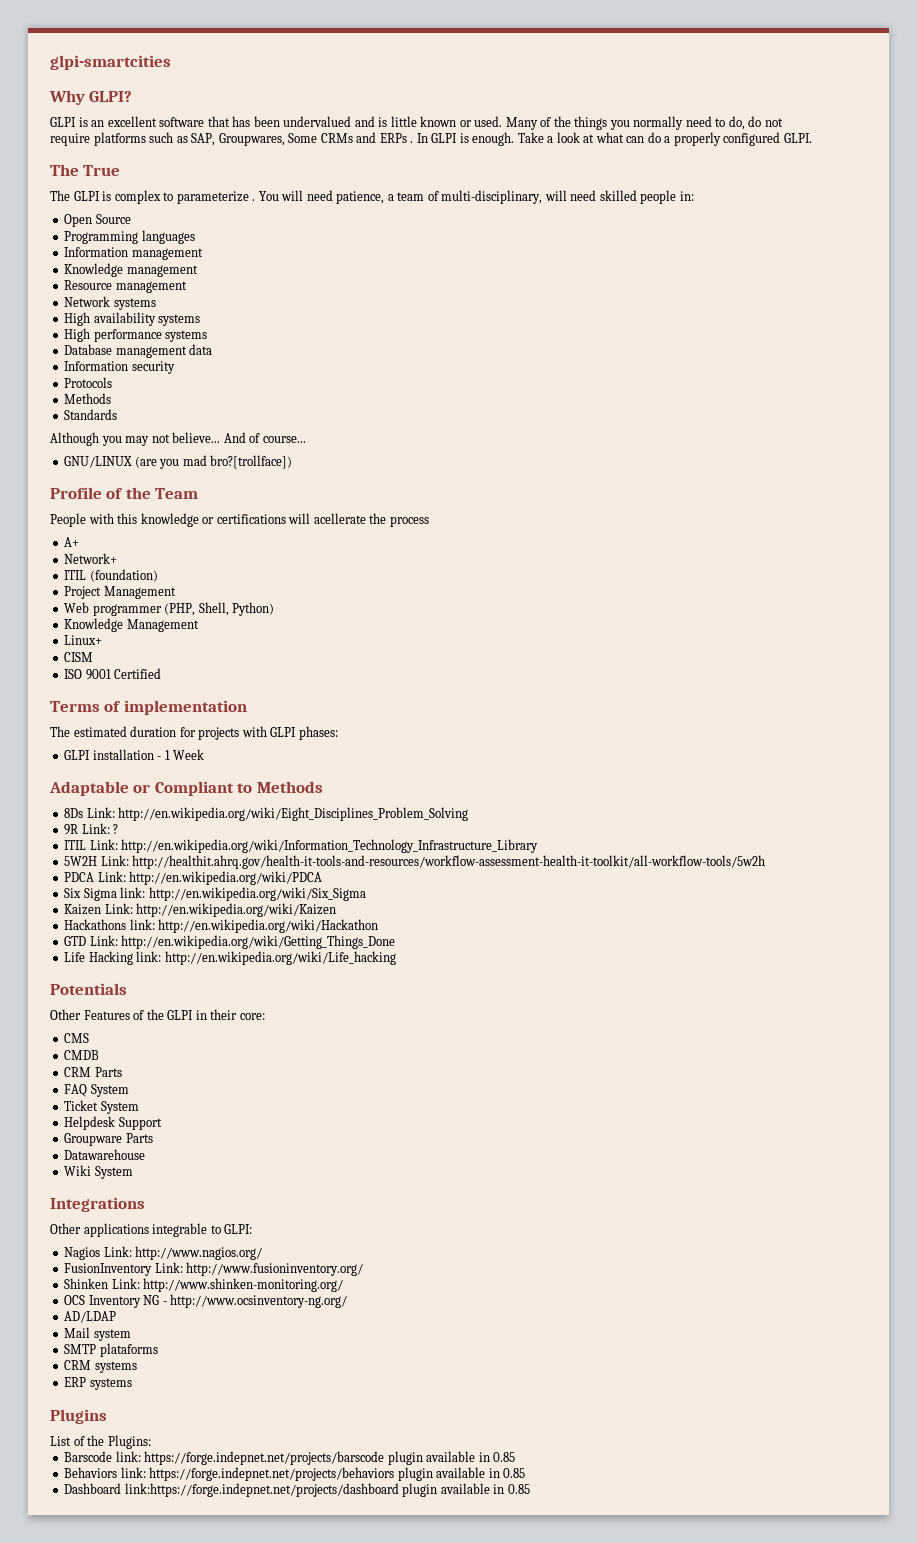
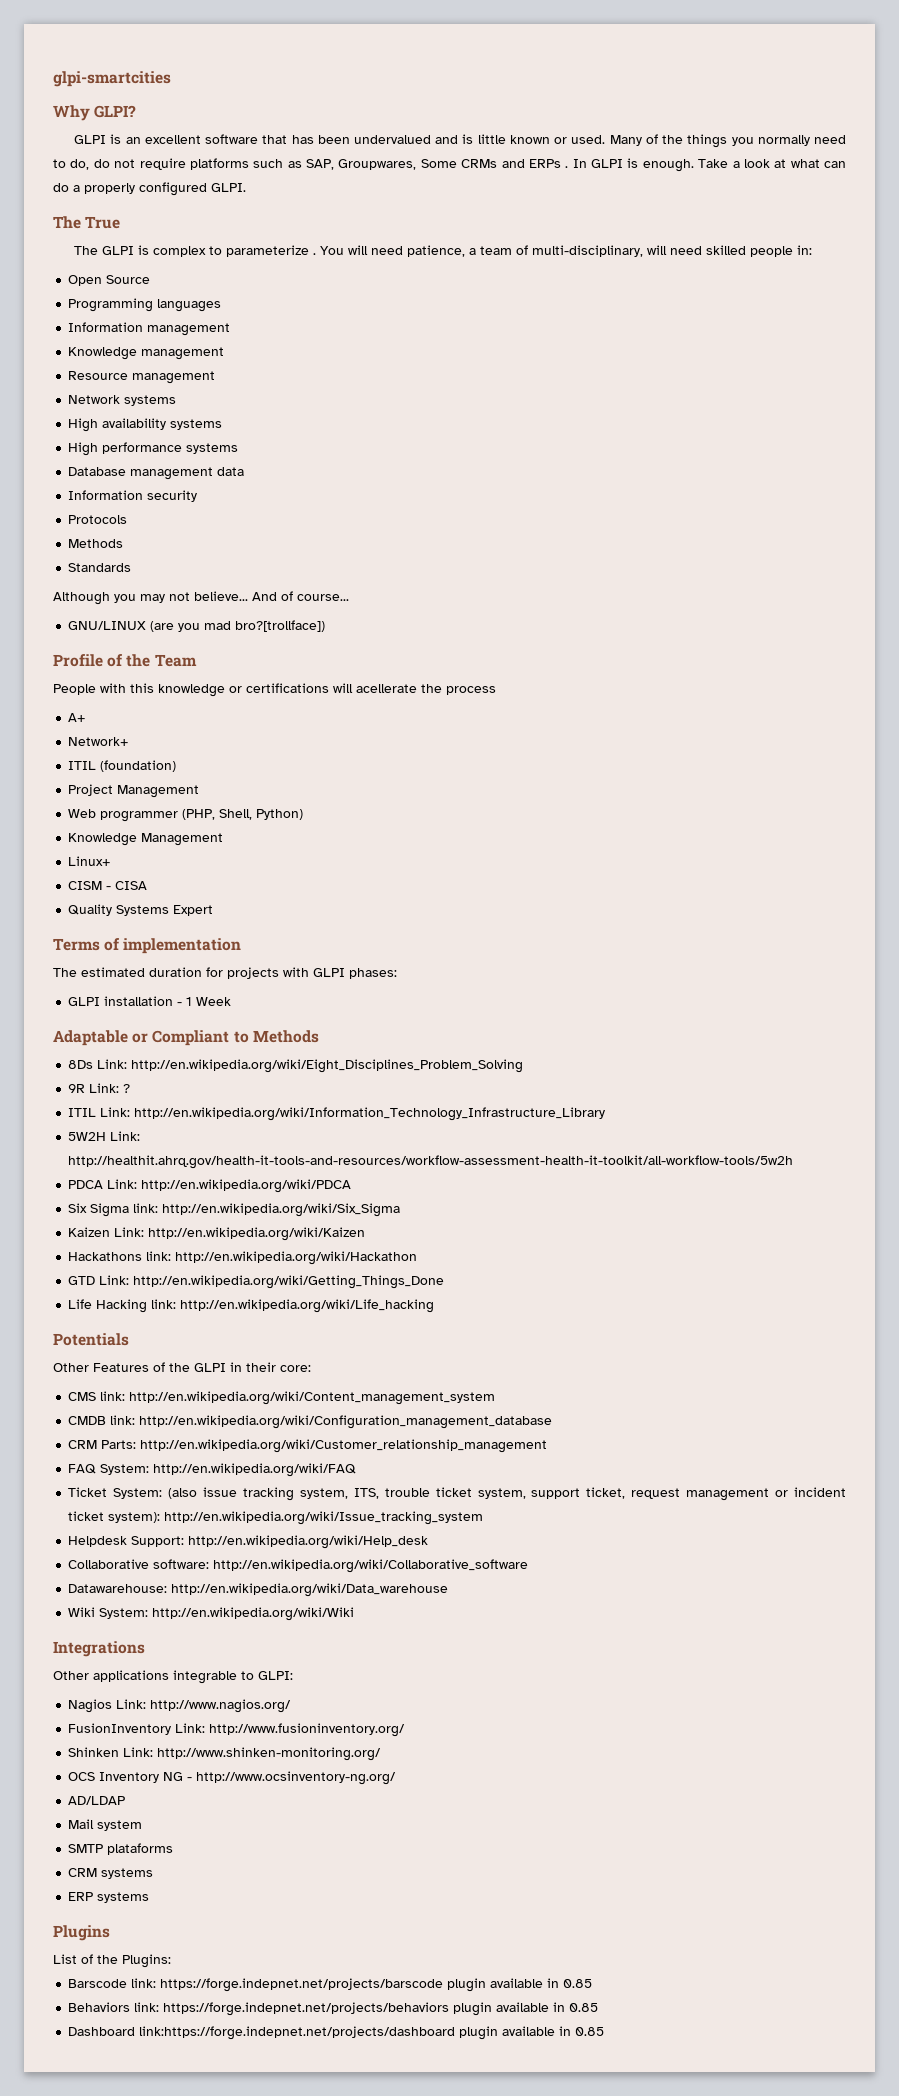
[64,668,162,680] // ISO 9001 Certified -> [106,881,148,890] [68,904,214,916] - CISA // Quality Systems Expert
(90, 1038) none -> [100,1391,496,1405] link: http://en.wikipedia.org/wiki/Content_management_system
[64,1067,122,1077] // CRM Parts -> [110,1415,553,1429] [68,1439,548,1453] link: http://en.wikipedia.org/wiki/Configuration_management_database // CRM Parts: http://en.wikipedia.org/wiki/Customer_relationship_management
[90,1084,129,1097] System -> [100,1463,357,1477] System: http://en.wikipedia.org/wiki/FAQ
[100,1101,139,1114] [64,1116,162,1130] [64,1133,153,1146] [64,1149,146,1160] System // Helpdesk Support // Groupware Parts // Datawarehouse -> [113,1487,846,1501] [68,1511,484,1525] [68,1535,429,1549] [68,1559,529,1573] [68,1583,449,1597] System: (also issue tracking system, ITS, trouble ticket system, support ticket, request management or incident ticket system): http://en.wikipedia.org/wiki/Issue_tracking_system // Helpdesk Support: http://en.wikipedia.org/wiki/Help_desk // Collaborative software: http://en.wikipedia.org/wiki/Collaborative_software // Datawarehouse: http://en.wikipedia.org/wiki/Data_warehouse
[94,1166,133,1179] System -> [99,1607,355,1621] System: http://en.wikipedia.org/wiki/Wiki

